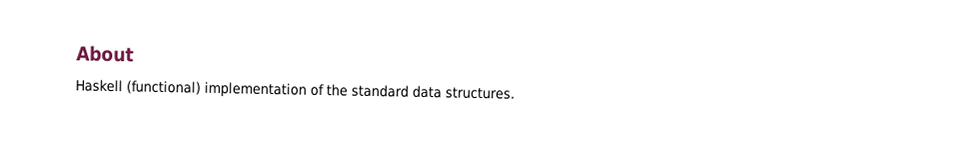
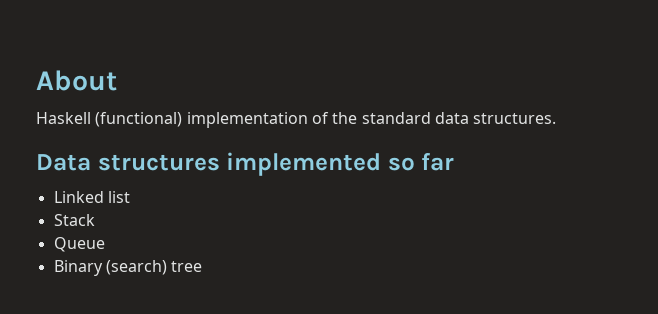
(515, 93) none -> [36,152,455,176] [53,191,130,203] [53,214,95,226] [53,237,105,252] [53,260,203,276] // Data structures implemented so far // Linked list // Stack // Queue // Binary (search) tree

